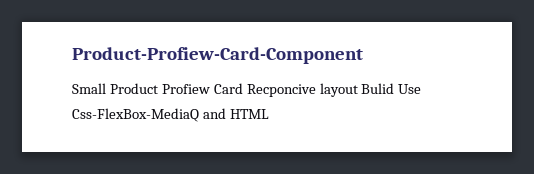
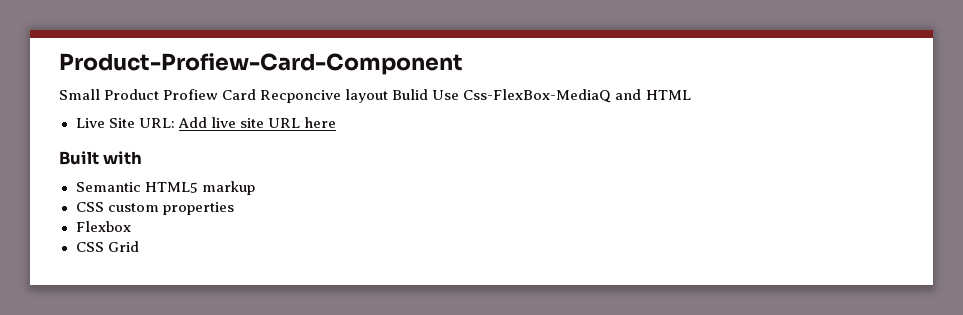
(269, 114) none -> [75,117,336,128] [59,151,143,165] [75,181,255,195] [75,202,234,215] [75,221,131,232] [75,241,139,252] // Live Site URL: Add live site URL here // Built with // Semantic HTML5 markup // CSS custom properties // Flexbox // CSS Grid

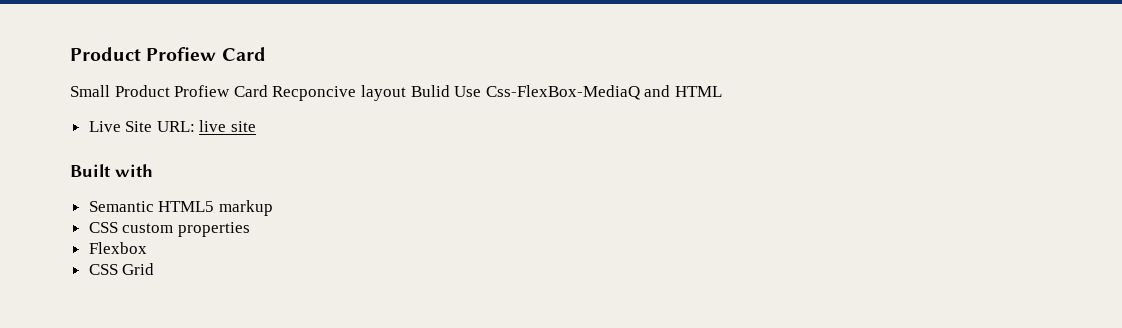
[59,53,463,75] Product-Profiew-Card-Component -> [70,47,266,61] Product Profiew Card
[177,117,207,128] Add -> (195, 126) none
[267,117,336,128] URL here -> (257, 126) none

